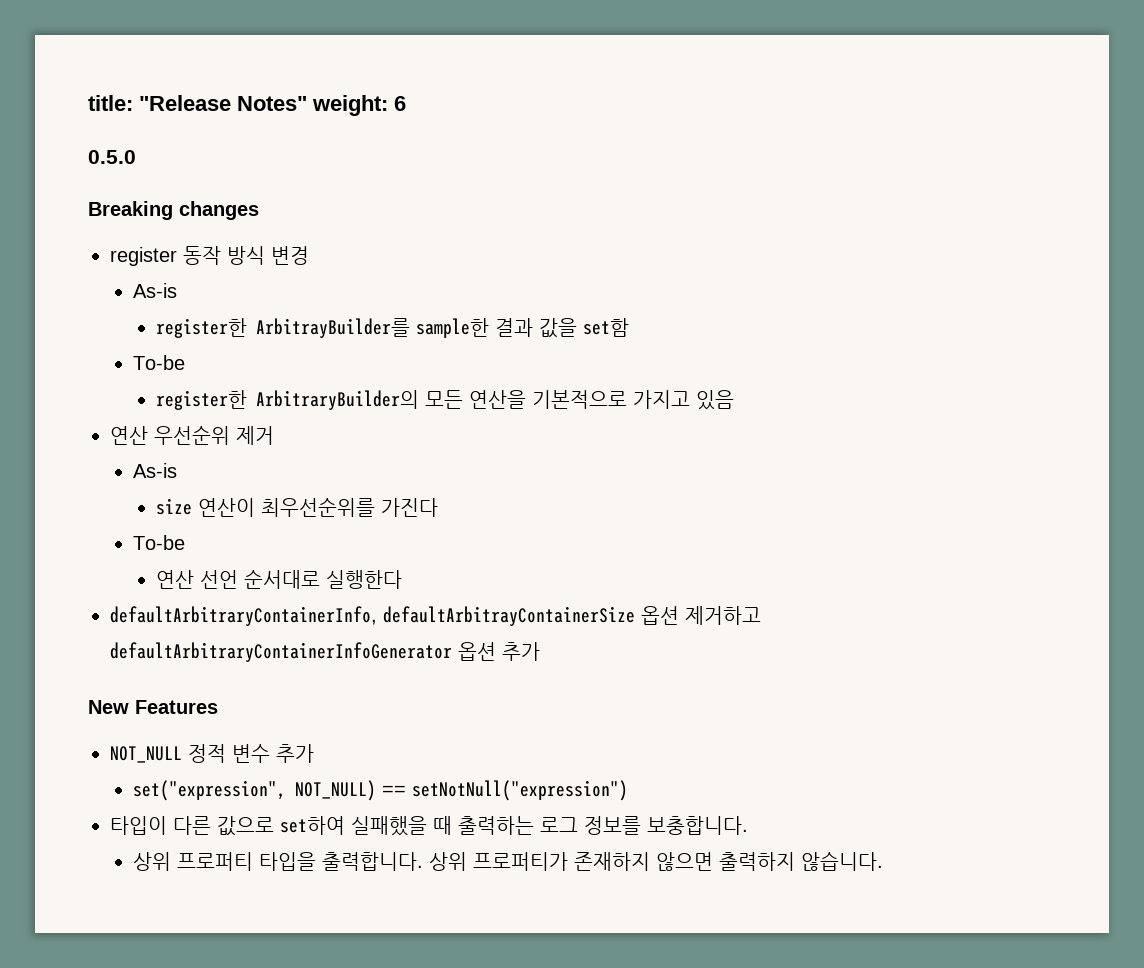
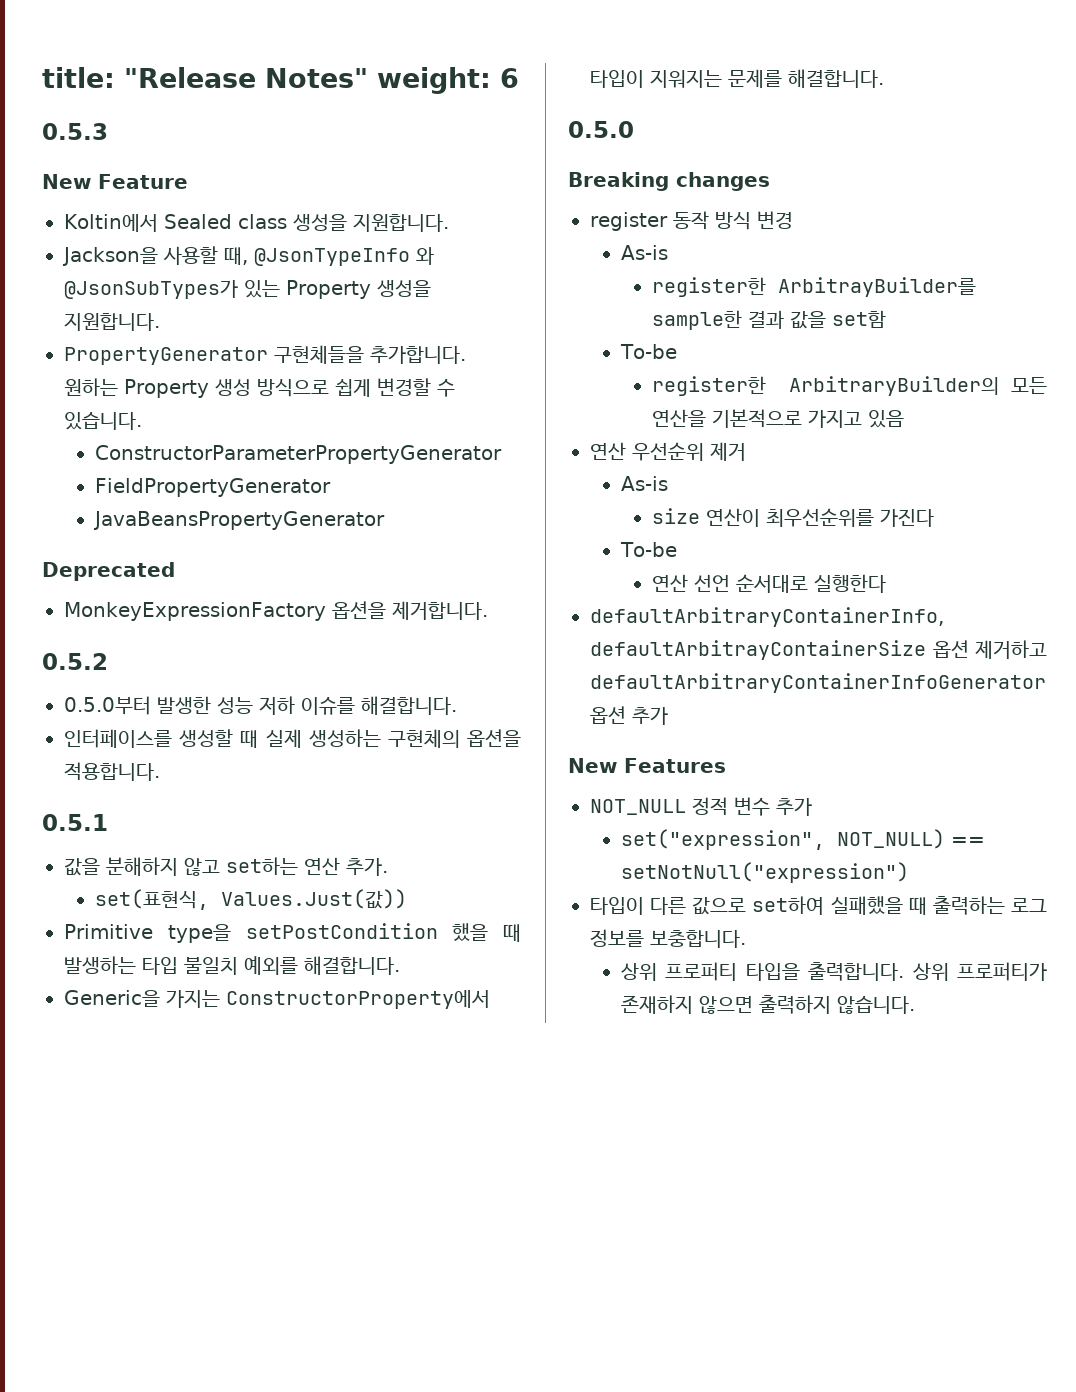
(406, 103) none -> [42,123,108,140] [42,174,188,189] [64,214,449,232] [62,246,434,266] [64,280,431,299] [64,313,160,331] [64,345,466,365] [64,378,455,398] [64,412,142,430] [94,445,502,464] [94,478,331,497] [92,511,385,530] [42,562,175,581] [64,601,488,621] [42,653,108,670] [64,696,457,715] [64,729,521,748] [64,762,160,781] [42,814,108,831] [64,857,388,876] [94,889,407,910] [64,923,521,943] [64,956,400,975] [64,990,490,1009] [590,69,884,88] // 0.5.3 // New Feature // Koltin에서 Sealed class 생성을 지원합니다. // Jackson을 사용할 때, @JsonTypeInfo 와 @JsonSubTypes가 있는 Property 생성을 지원합니다. // PropertyGenerator 구현체들을 추가합니다. 원하는 Property 생성 방식으로 쉽게 변경할 수 있습니다. // ConstructorParameterPropertyGenerator // FieldPropertyGenerator // JavaBeansPropertyGenerator // Deprecated // MonkeyExpressionFactory 옵션을 제거합니다. // 0.5.2 // 0.5.0부터 발생한 성능 저하 이슈를 해결합니다. // 인터페이스를 생성할 때 실제 생성하는 구현체의 옵션을 적용합니다. // 0.5.1 // 값을 분해하지 않고 set하는 연산 추가. // set(표현식, Values.Just(값)) // Primitive type을 setPostCondition 했을 때 발생하는 타입 불일치 예외를 해결합니다. // Generic을 가지는 ConstructorProperty에서 타입이 지워지는 문제를 해결합니다.

